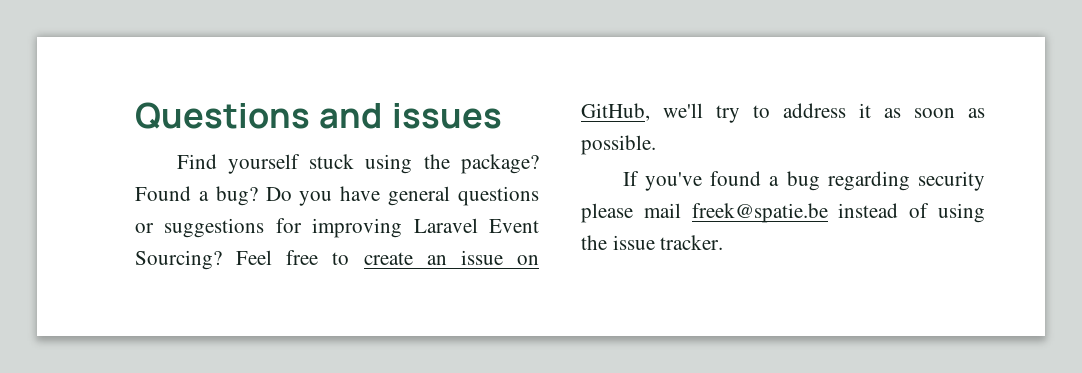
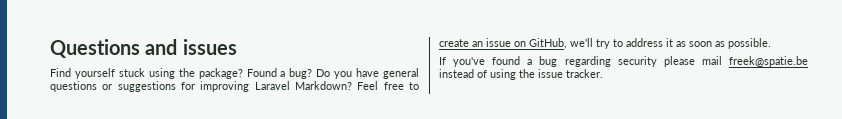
[489,219,539,233] [135,250,222,270] Event Sourcing? -> [295,81,352,90] Markdown?

